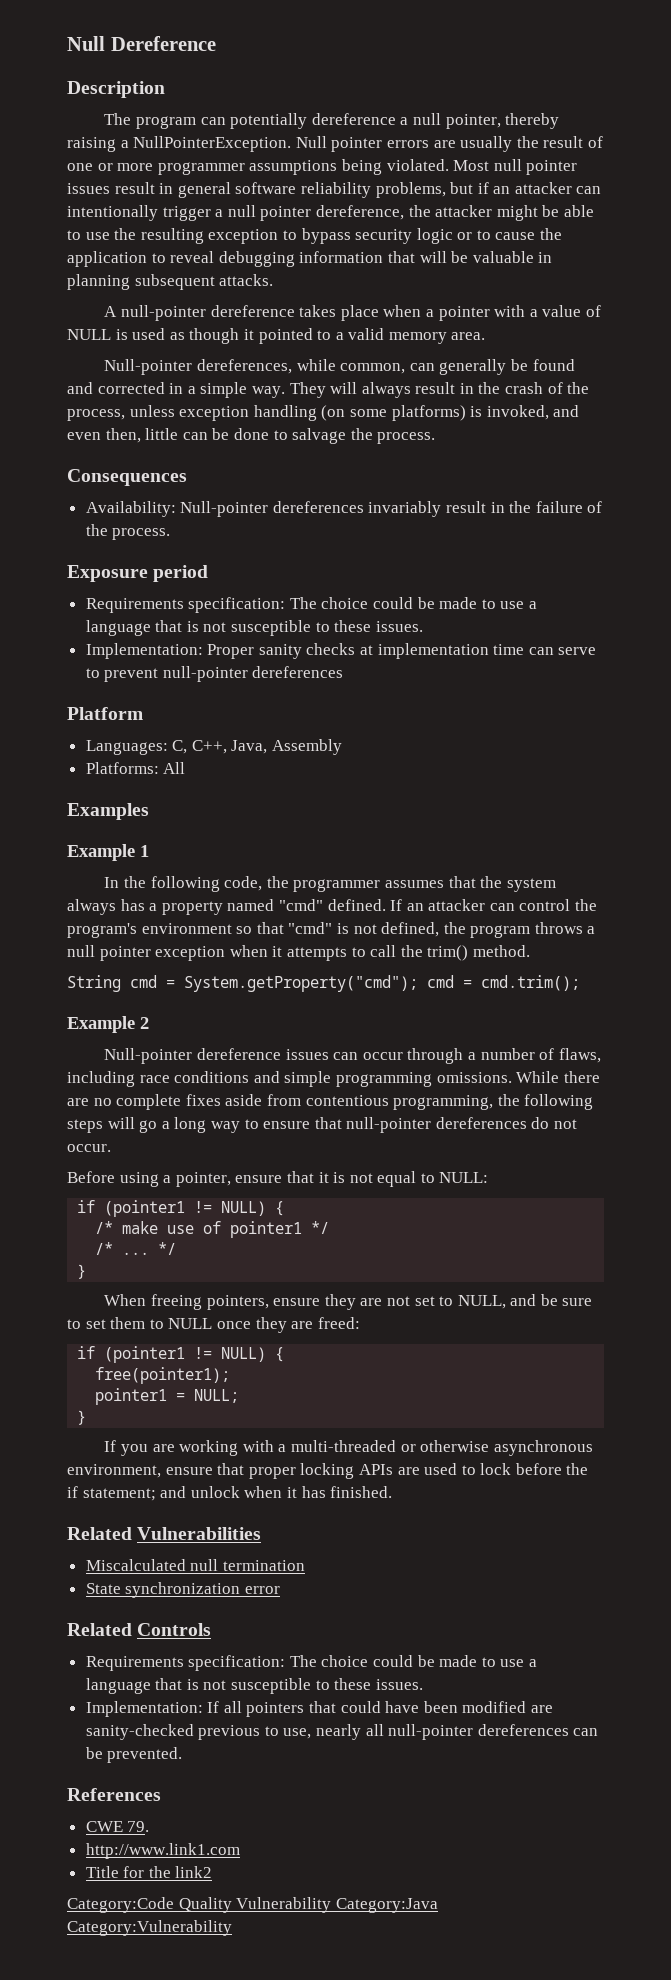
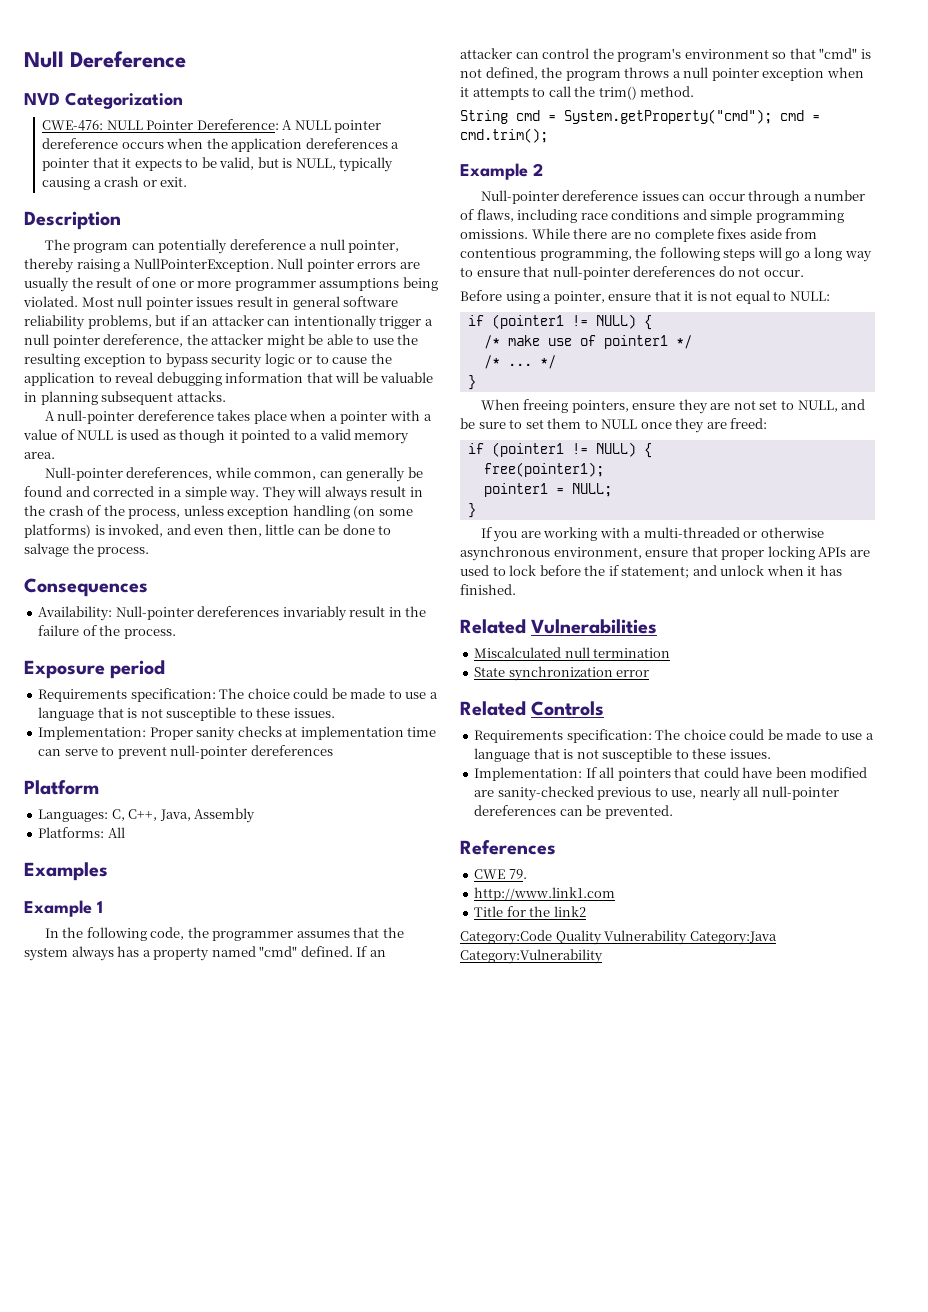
(216, 43) none -> [24,92,183,109] [42,119,382,133] [42,138,400,152] [42,157,394,172] [42,176,188,190] // NVD Categorization // CWE-476: NULL Pointer Dereference: A NULL pointer dereference occurs when the application dereferences a pointer that it expects to be valid, but is NULL, typically causing a crash or exit.

